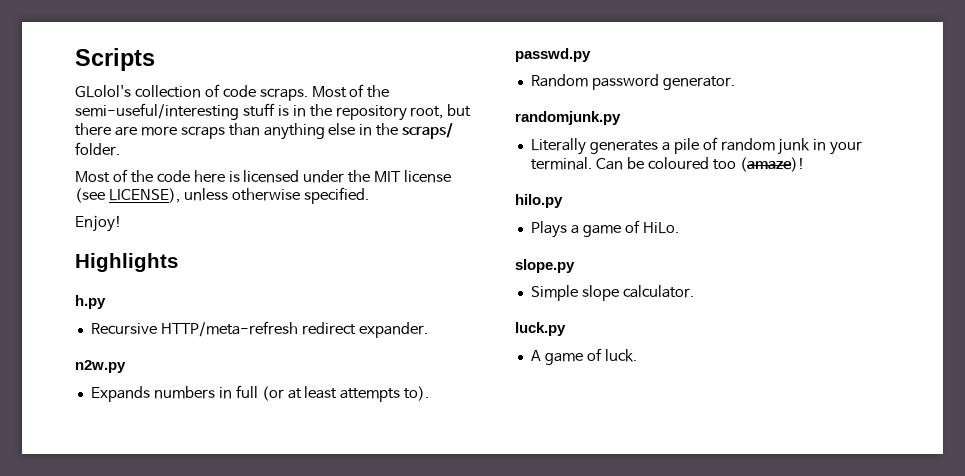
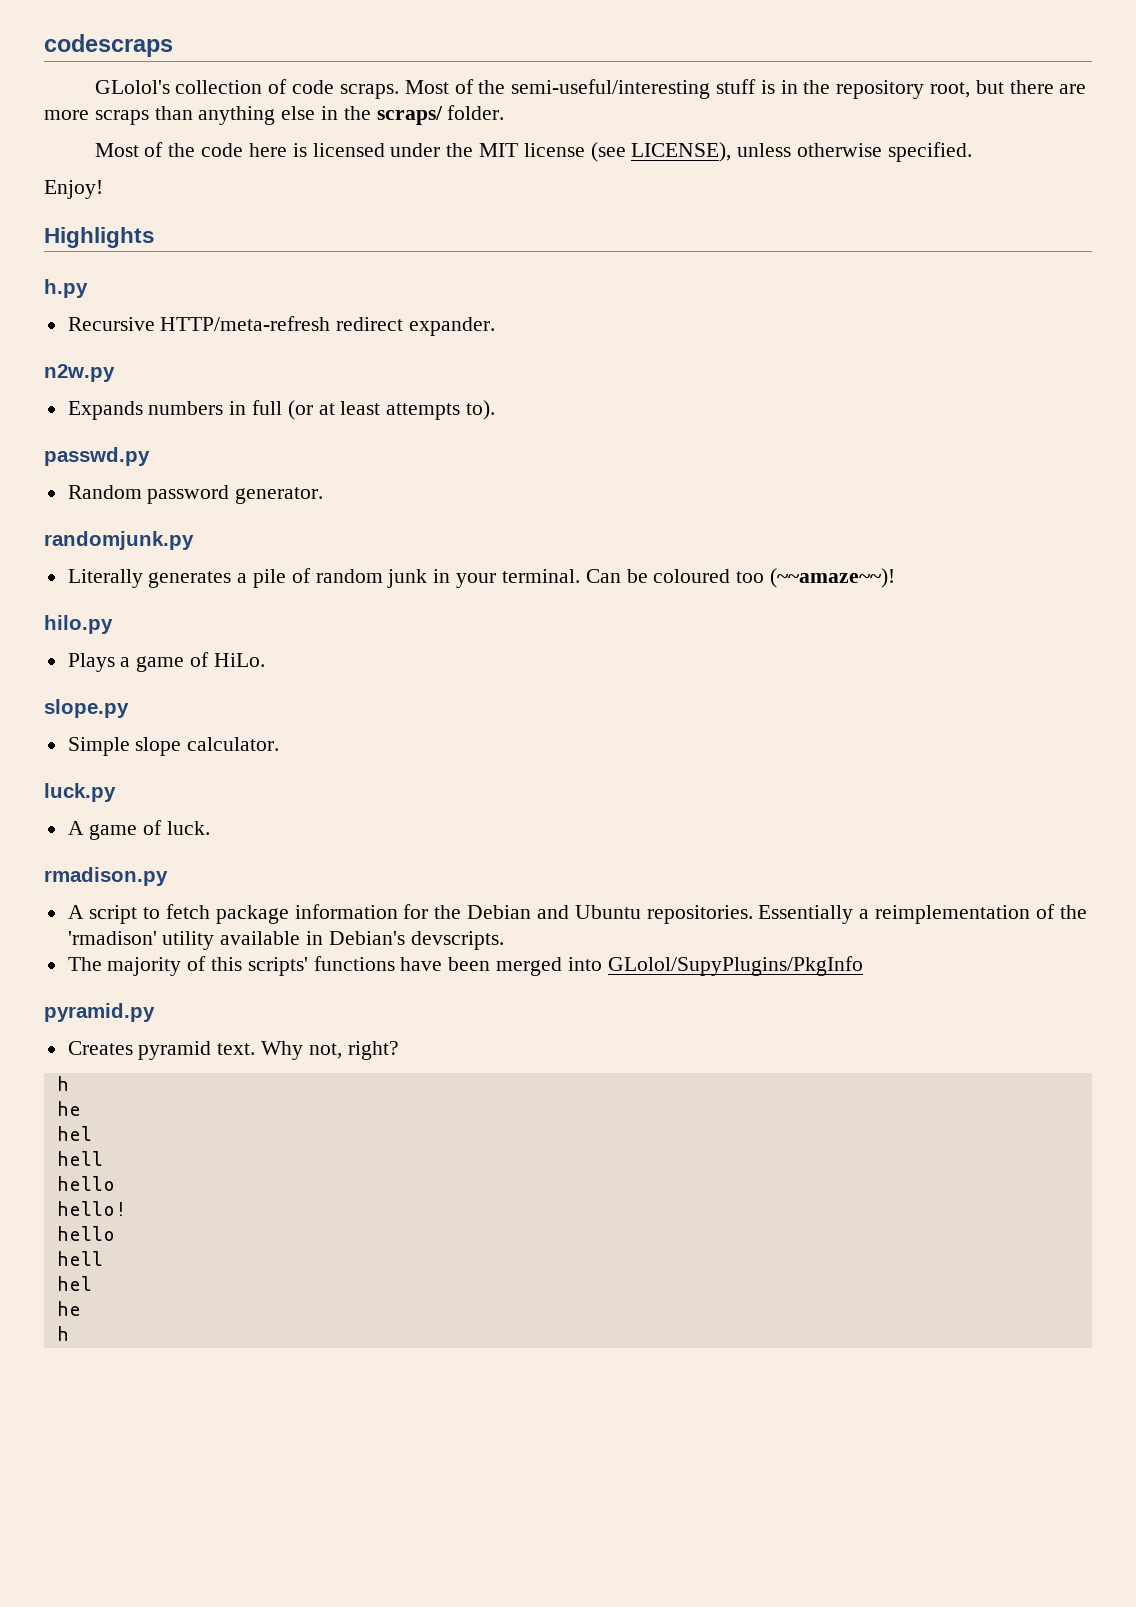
[75,48,155,71] Scripts -> [44,34,173,57] codescraps
[739,157,805,172] (amaze)! -> [769,568,895,588] (~~amaze~~)!
(637, 355) none -> [44,867,168,886] [67,904,1087,924] [67,931,504,950] [67,956,863,976] [44,1003,155,1022] [67,1041,399,1060] [56,1076,69,1091] [56,1101,81,1116] [56,1126,92,1141] [56,1151,103,1166] [56,1176,115,1191] [56,1201,127,1216] [56,1226,115,1241] [56,1251,103,1266] [56,1276,92,1291] [56,1301,81,1316] [56,1326,69,1341] // rmadison.py // A script to fetch package information for the Debian and Ubuntu repositories. Essentially a reimplementation of the 'rmadison' utility available in Debian's devscripts. // The majority of this scripts' functions have been merged into GLolol/SupyPlugins/PkgInfo // pyramid.py // Creates pyramid text. Why not, right? // h // he // hel // hell // hello // hello! // hello // hell // hel // he // h

